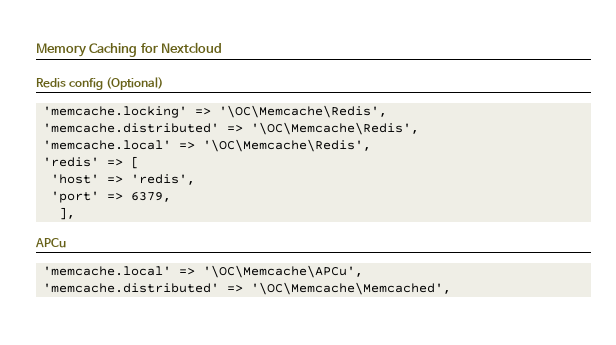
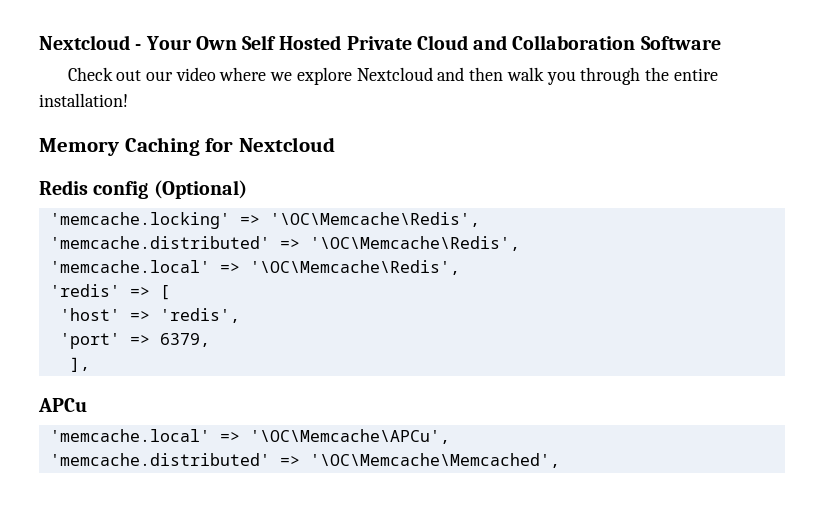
(36, 50) none -> [39,35,721,50] [67,67,718,85] [39,93,128,107] Nextcloud - Your Own Self Hosted Private Cloud and Collaboration Software // Check out our video where we explore Nextcloud and then walk you through the entire installation! //

